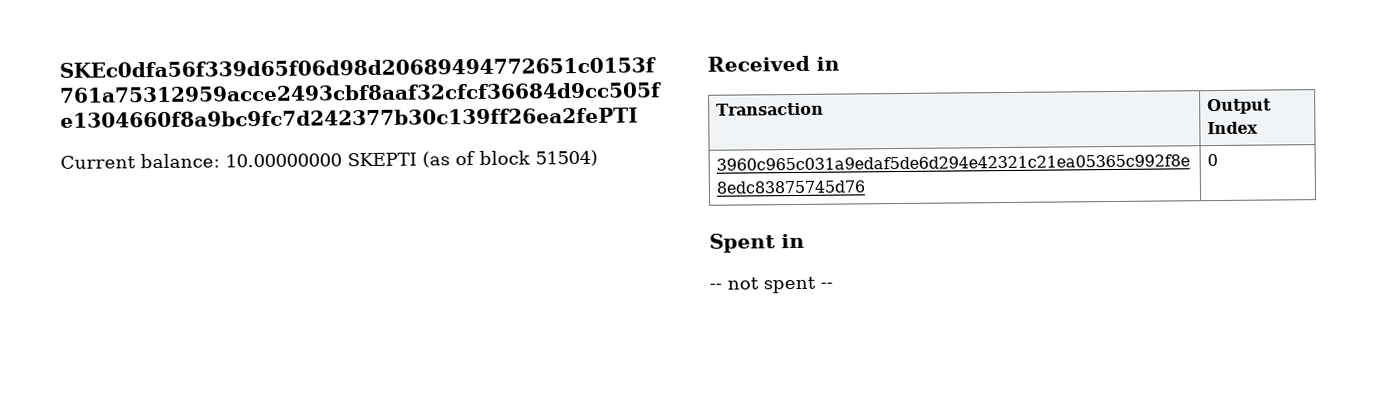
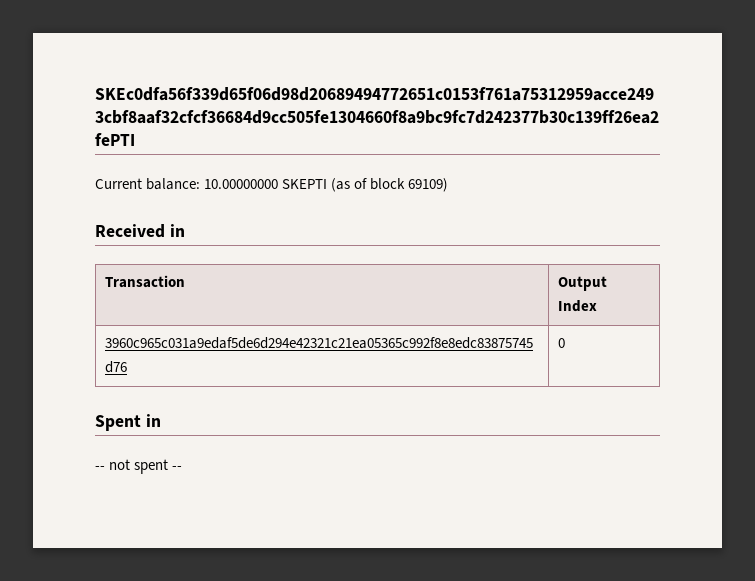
[535,149,598,167] 51504) -> [408,178,449,192] 69109)

